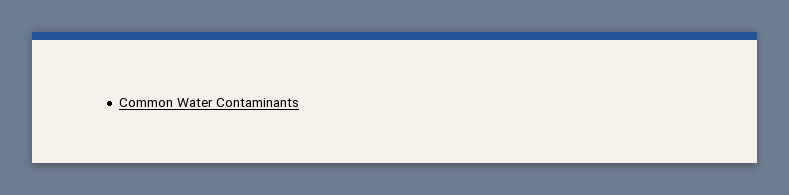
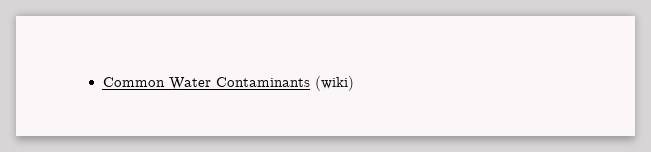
(299, 102) none -> [314,76,354,91] (wiki)

